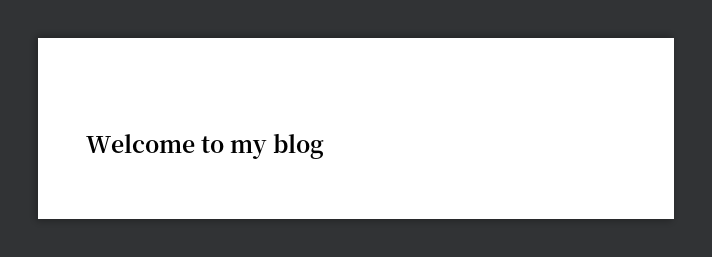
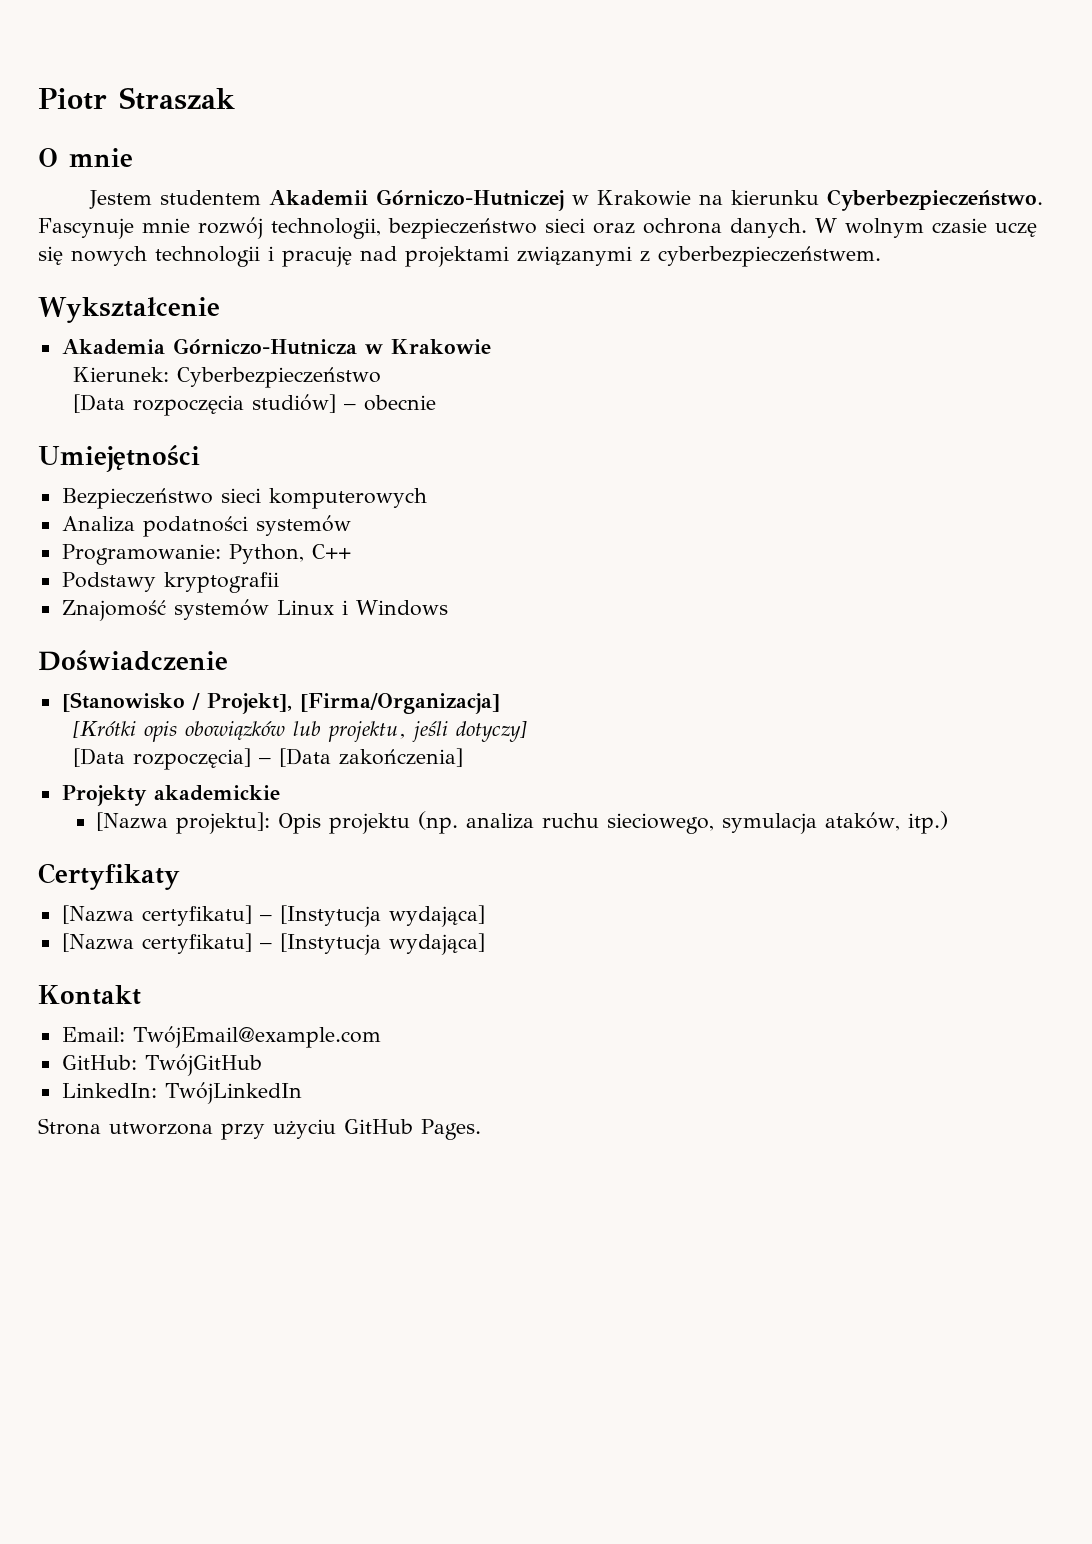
[86,133,324,159] Welcome to my blog -> [38,87,235,110] [38,148,133,167] [89,189,1044,211] [38,217,1037,239] [38,246,881,267] [38,297,220,323] [61,338,491,355] [72,367,381,388] [72,394,436,416] [38,445,200,472] [61,488,427,509] [61,515,351,537] [61,544,351,565] [61,572,279,593] [61,599,448,621] [38,650,228,671] [61,692,500,714] [72,720,527,742] [72,748,463,770] [61,785,280,806] [96,811,949,834] [38,863,180,890] [61,905,485,927] [61,933,485,955] [38,985,141,1005] [61,1026,381,1048] [61,1054,262,1076] [61,1082,302,1104] [38,1118,481,1140] Piotr Straszak // O mnie // Jestem studentem Akademii Górniczo-Hutniczej w Krakowie na kierunku Cyberbezpieczeństwo. Fascynuje mnie rozwój technologii, bezpieczeństwo sieci oraz ochrona danych. W wolnym czasie uczę się nowych technologii i pracuję nad projektami związanymi z cyberbezpieczeństwem. // Wykształcenie // Akademia Górniczo-Hutnicza w Krakowie // Kierunek: Cyberbezpieczeństwo // [Data rozpoczęcia studiów] – obecnie // Umiejętności // Bezpieczeństwo sieci komputerowych // Analiza podatności systemów // Programowanie: Python, C++ // Podstawy kryptografii // Znajomość systemów Linux i Windows // Doświadczenie // [Stanowisko / Projekt], [Firma/Organizacja] // [Krótki opis obowiązków lub projektu, jeśli dotyczy] // [Data rozpoczęcia] – [Data zakończenia] // Projekty akademickie // [Nazwa projektu]: Opis projektu (np. analiza ruchu sieciowego, symulacja ataków, itp.) // Certyfikaty // [Nazwa certyfikatu] – [Instytucja wydająca] // [Nazwa certyfikatu] – [Instytucja wydająca] // Kontakt // Email: TwójEmail@example.com // GitHub: TwójGitHub // LinkedIn: TwójLinkedIn // Strona utworzona przy użyciu GitHub Pages.

